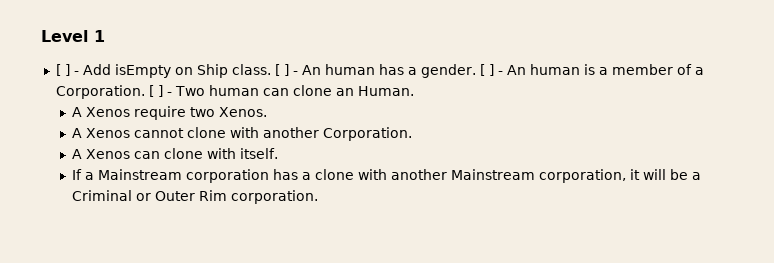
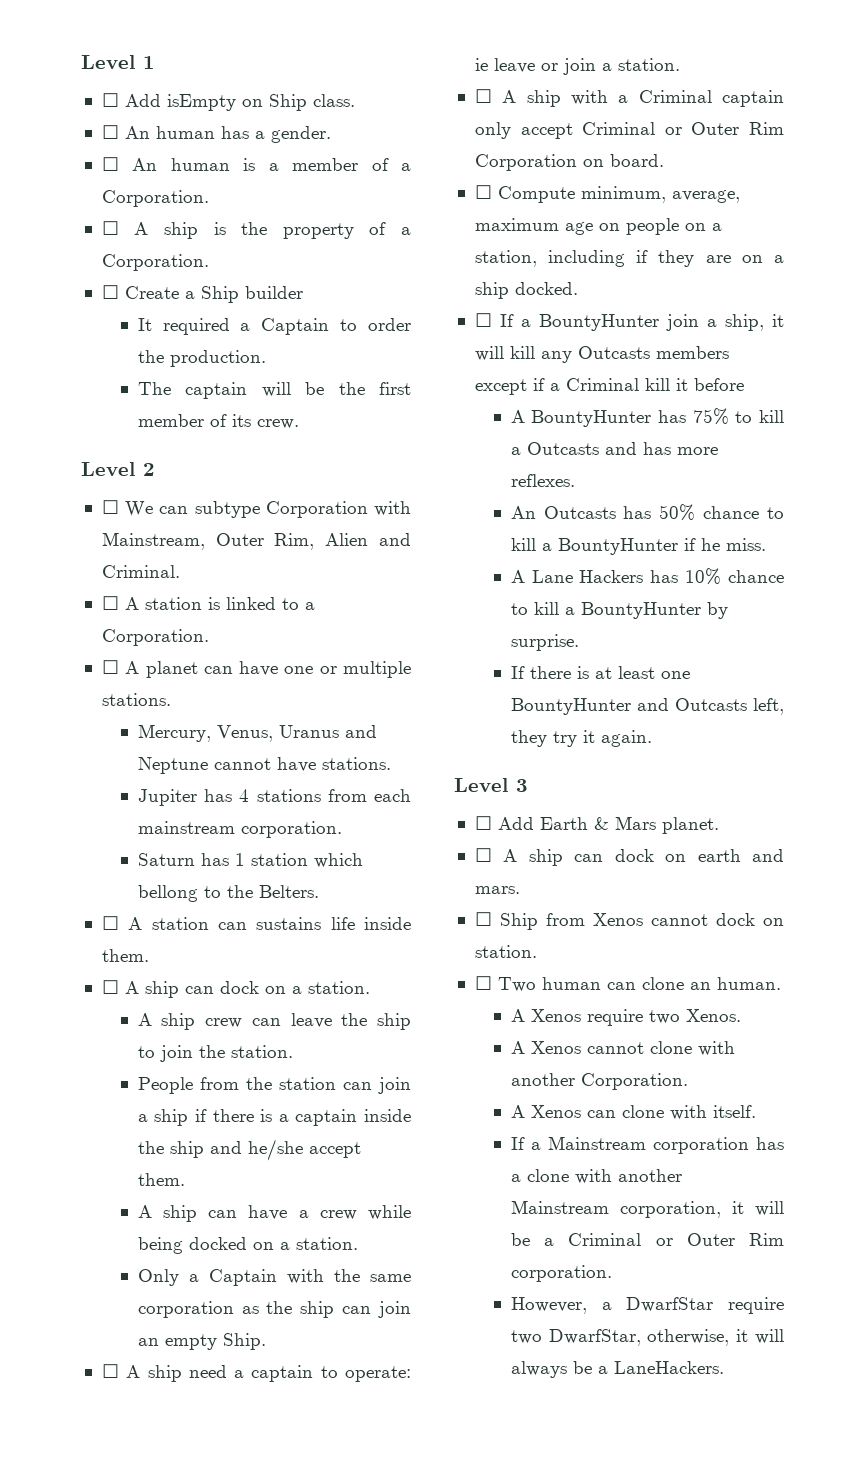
[55,64,79,76] [ ] - -> [101,93,119,107] ☐
[274,64,298,76] [ ] - -> [101,125,119,139] // ☐
[479,64,503,76] [ ] - -> [101,157,119,171] // ☐
[148,85,172,97] [ ] - -> [101,221,411,239] [101,254,209,271] [101,285,303,303] [137,318,411,335] [137,350,266,367] [137,382,411,399] [137,414,299,429] [81,462,155,476] [101,500,411,518] [101,532,411,550] [101,565,180,578] [101,596,315,610] [101,629,209,646] [101,660,412,678] [101,693,171,706] [137,724,377,742] [137,757,391,774] [137,789,411,806] [137,821,342,838] [137,853,363,868] [137,885,319,902] [101,916,411,930] [101,949,149,962] [101,980,370,998] [137,1013,411,1030] [137,1045,293,1062] [137,1077,411,1094] [137,1109,411,1126] [137,1139,361,1161] [137,1173,185,1186] [137,1205,411,1222] [137,1237,358,1254] [137,1269,411,1286] [137,1301,412,1318] [137,1333,266,1350] [101,1364,412,1382] [474,58,680,75] [474,89,784,107] [474,122,784,139] [474,154,664,171] [474,185,740,203] [474,218,722,235] [474,250,784,267] [474,282,578,299] [474,313,784,331] [474,346,729,363] [474,378,744,395] [510,408,784,427] [510,442,718,455] [510,474,575,487] [510,504,784,521] [510,538,766,555] [510,568,784,585] [510,602,728,619] [510,634,579,651] [510,666,690,679] [510,698,784,715] [510,730,652,747] [454,778,528,792] [474,816,719,834] [474,848,784,866] [474,886,520,894] [474,912,784,930] [474,945,537,958] [474,976,492,990] // ☐ A ship is the property of a Corporation. // ☐ Create a Ship builder // It required a Captain to order the production. // The captain will be the first member of its crew. // Level 2 // ☐ We can subtype Corporation with Mainstream, Outer Rim, Alien and Criminal. // ☐ A station is linked to a Corporation. // ☐ A planet can have one or multiple stations. // Mercury, Venus, Uranus and Neptune cannot have stations. // Jupiter has 4 stations from each mainstream corporation. // Saturn has 1 station which bellong to the Belters. // ☐ A station can sustains life inside them. // ☐ A ship can dock on a station. // A ship crew can leave the ship to join the station. // People from the station can join a ship if there is a captain inside the ship and he/she accept them. // A ship can have a crew while being docked on a station. // Only a Captain with the same corporation as the ship can join an empty Ship. // ☐ A ship need a captain to operate: ie leave or join a station. // ☐ A ship with a Criminal captain only accept Criminal or Outer Rim Corporation on board. // ☐ Compute minimum, average, maximum age on people on a station, including if they are on a ship docked. // ☐ If a BountyHunter join a ship, it will kill any Outcasts members except if a Criminal kill it before // A BountyHunter has 75% to kill a Outcasts and has more reflexes. // An Outcasts has 50% chance to kill a BountyHunter if he miss. // A Lane Hackers has 10% chance to kill a BountyHunter by surprise. // If there is at least one BountyHunter and Outcasts left, they try it again. // Level 3 // ☐ Add Earth & Mars planet. // ☐ A ship can dock on earth and mars. // ☐ Ship from Xenos cannot dock on station. // ☐
[357,86,414,96] Human. -> [716,977,781,990] human.
(318, 197) none -> [510,1297,784,1314] [510,1329,784,1346] [510,1361,724,1378] // However, a DwarfStar require two DwarfStar, otherwise, it will always be a LaneHackers.

